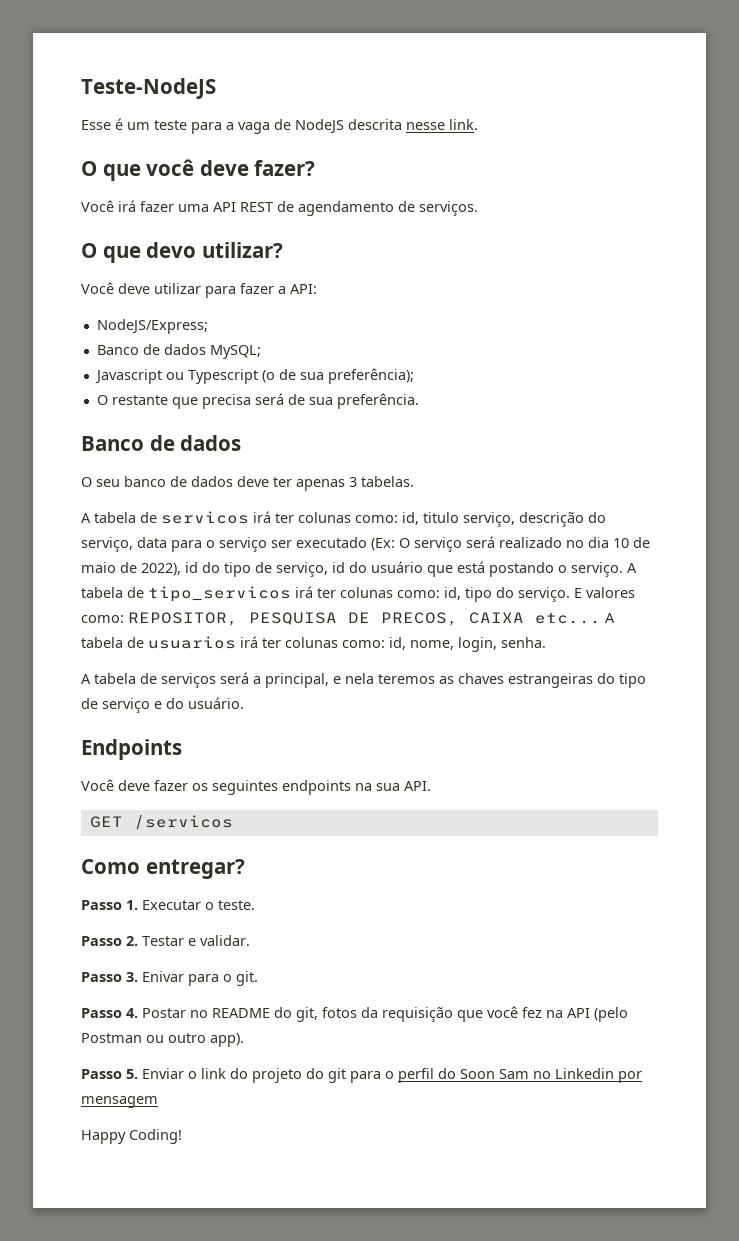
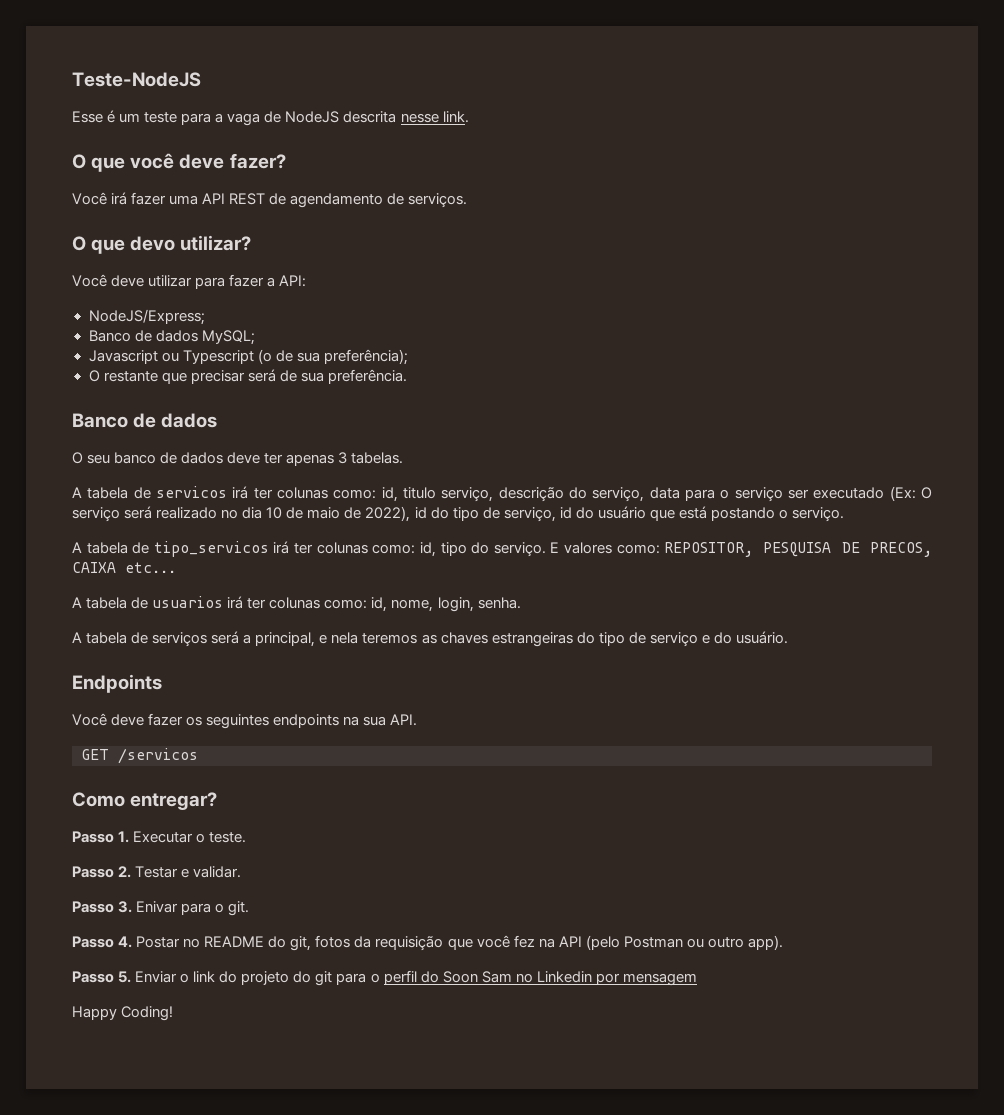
[201,394,251,409] precisa -> [190,370,245,384] precisar
(623, 569) none -> (845, 514) //
(601, 618) none -> (176, 567) //

